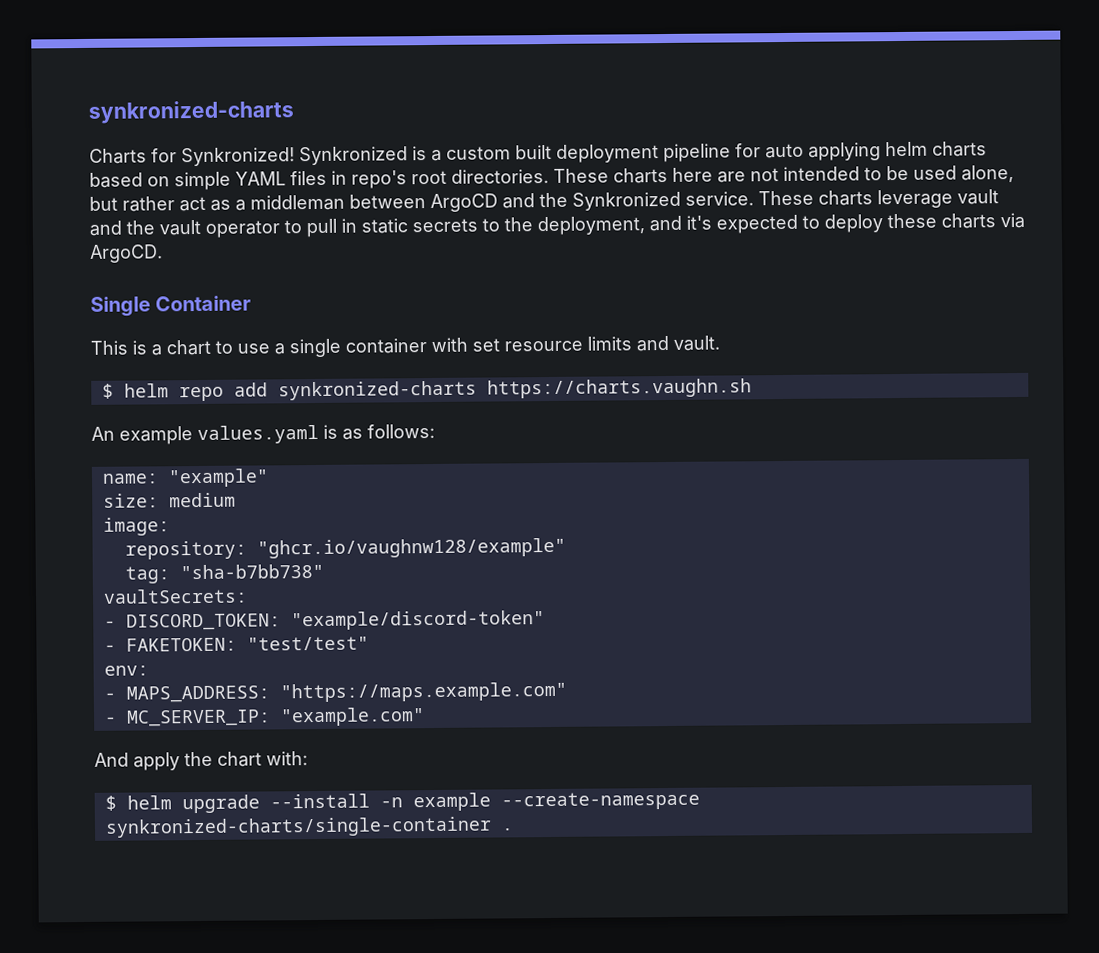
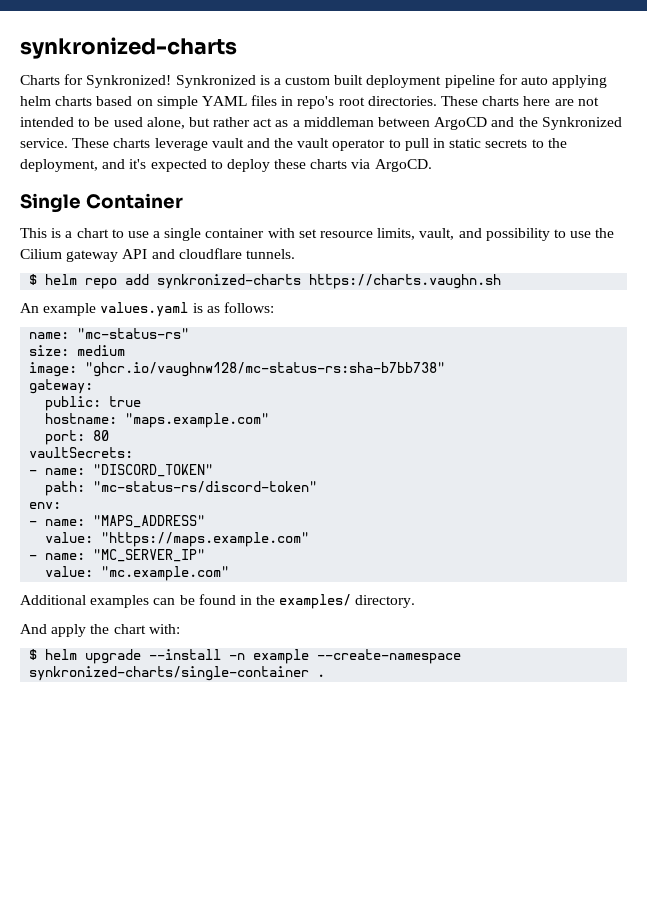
[587,335,720,352] limits and vault. -> [377,228,615,241] [20,248,295,262] limits, vault, and possibility to use the Cilium gateway API and cloudflare tunnels.
[167,468,269,488] "example" -> [77,328,190,339] "mc-status-rs"
[124,537,566,560] [124,563,324,584] [102,588,248,604] [103,610,545,631] [103,636,369,652] // repository: "ghcr.io/vaughnw128/example" // tag: "sha-b7bb738" // vaultSecrets: // - DISCORD_TOKEN: "example/discord-token" // - FAKETOKEN: "test/test" -> [85,362,446,377] [29,379,94,394] [45,396,142,411] [45,413,270,428] [45,430,110,445] [29,447,134,458] [29,464,214,477] [45,481,318,496] "ghcr.io/vaughnw128/mc-status-rs:sha-b7bb738" // gateway: // public: true // hostname: "maps.example.com" // port: 80 // vaultSecrets: // - name: "DISCORD_TOKEN" // path: "mc-status-rs/discord-token"
[125,685,270,703] MAPS_ADDRESS: -> [45,515,206,528] [45,532,94,543] name: "MAPS_ADDRESS" // value:
[125,707,425,727] MC_SERVER_IP: "example.com" -> [45,549,206,562] [45,566,230,581] [20,594,416,609] name: "MC_SERVER_IP" // value: "mc.example.com" // Additional examples can be found in the examples/ directory.

